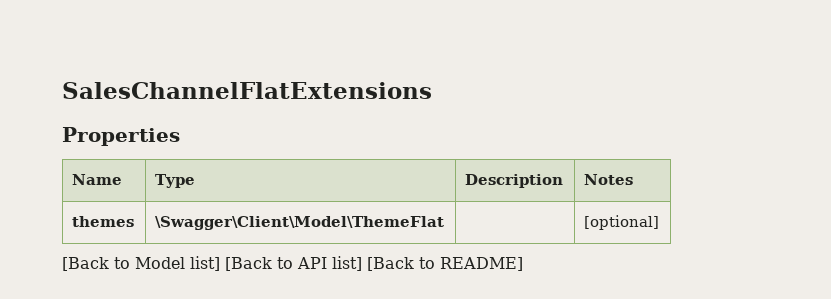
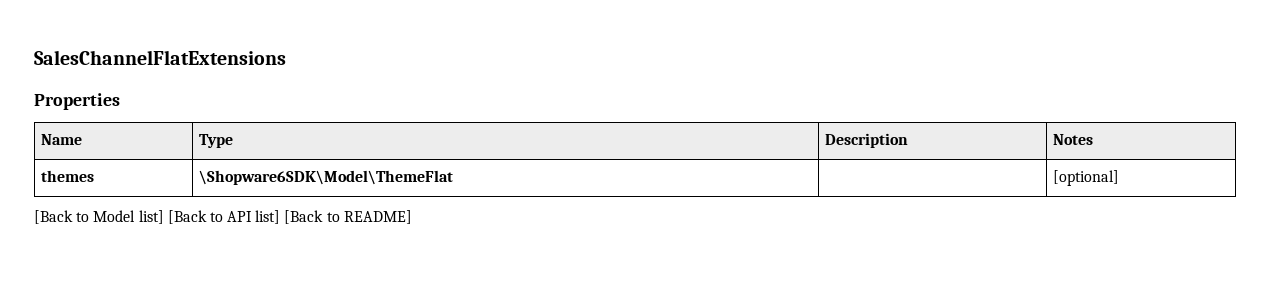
[155,216,445,230] \Swagger\Client\Model\ThemeFlat -> [198,170,453,185] \Shopware6SDK\Model\ThemeFlat

